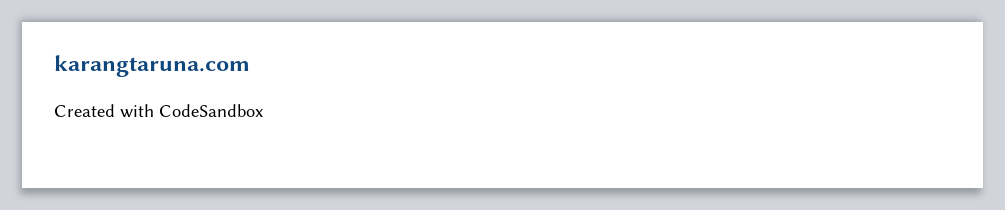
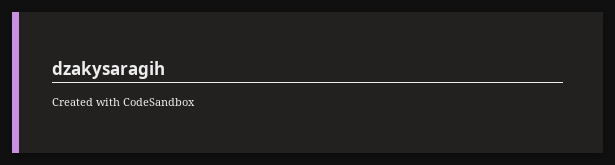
[54,55,250,77] karangtaruna.com -> [52,61,165,79] dzakysaragih

